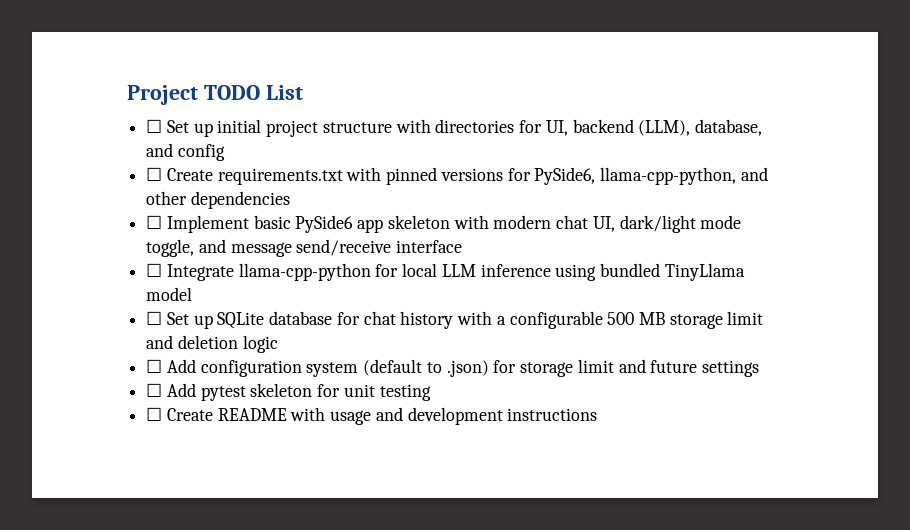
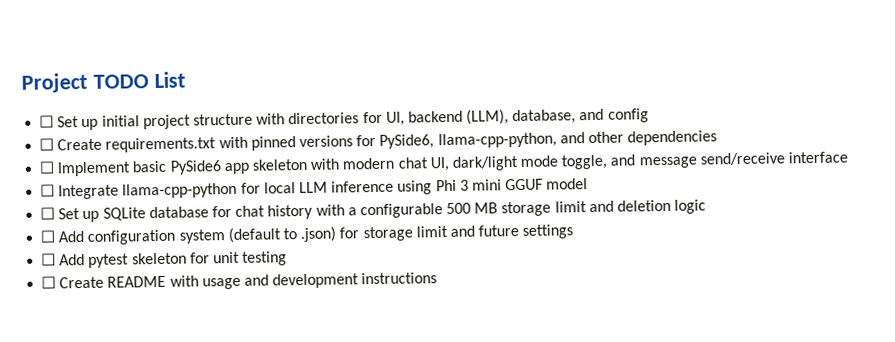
[600,263,745,281] bundled TinyLlama -> [435,178,544,192] Phi 3 mini GGUF

